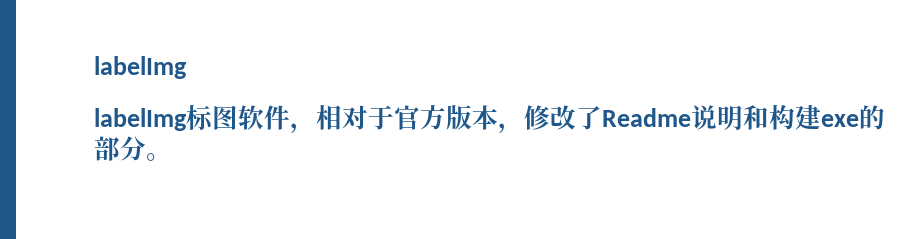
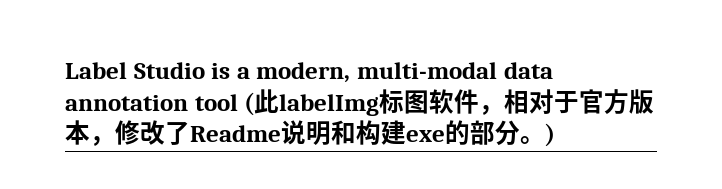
[94,56,187,79] labelImg // -> [65,62,553,83] [65,89,280,116] Label Studio is a modern, multi-modal data annotation tool (此
(172, 157) none -> [545,123,555,147] )

